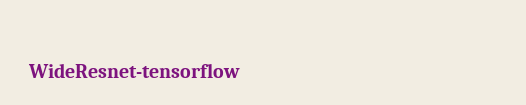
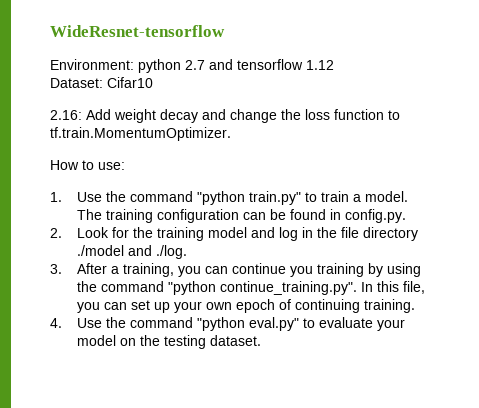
(240, 70) none -> [50,59,334,73] [50,77,153,88] [50,109,400,123] [50,127,231,141] [50,160,125,170] [50,191,409,205] [77,209,407,223] [50,227,419,241] [77,245,188,259] [50,263,422,277] [77,281,426,295] [77,299,416,313] [50,317,406,331] [77,335,262,349] // Environment: python 2.7 and tensorflow 1.12 // Dataset: Cifar10 // 2.16: Add weight decay and change the loss function to tf.train.MomentumOptimizer. // How to use: // 1. Use the command "python train.py" to train a model. The training configuration can be found in config.py. // 2. Look for the training model and log in the file directory ./model and ./log. // 3. After a training, you can continue you training by using the command "python continue_training.py". In this file, you can set up your own epoch of continuing training. // 4. Use the command "python eval.py" to evaluate your model on the testing dataset.

